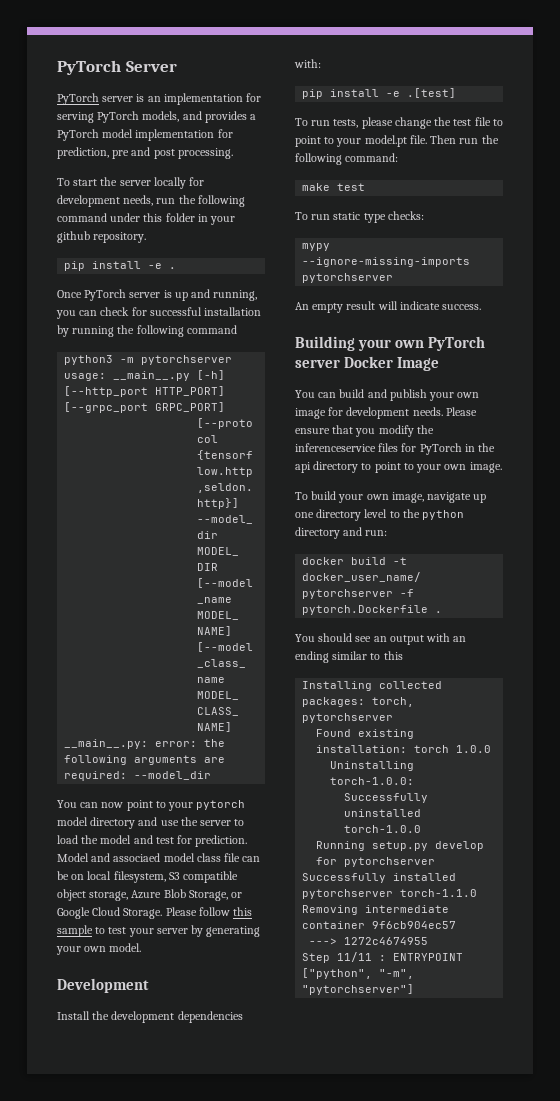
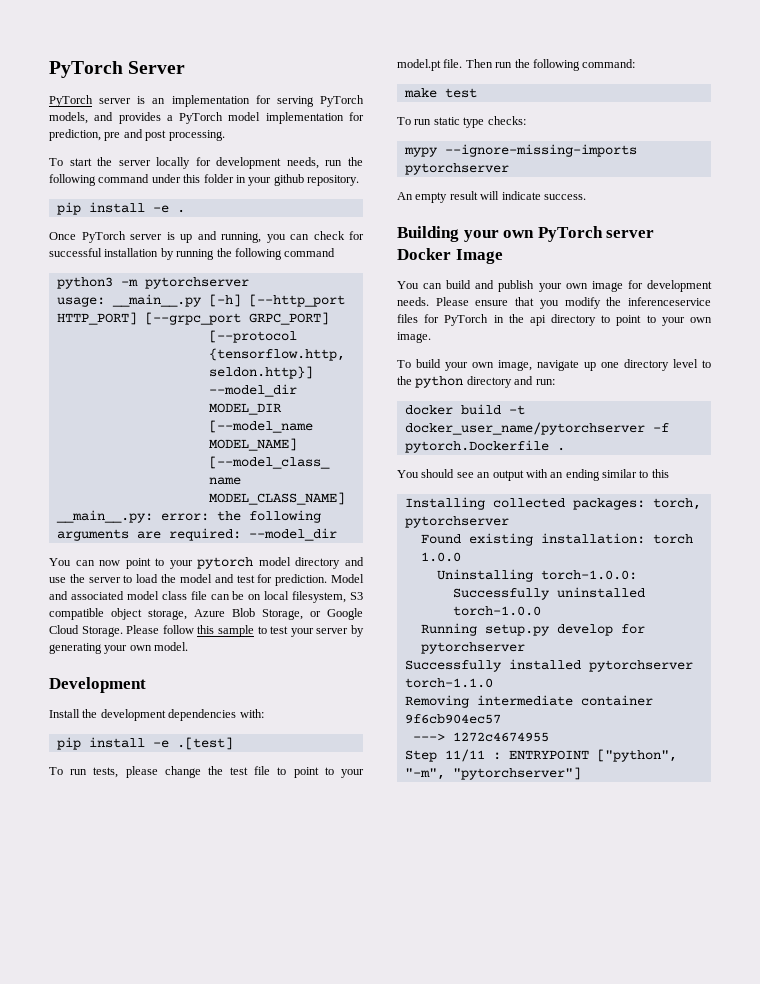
[113,853,161,862] associaed -> [70,591,124,600] associated

